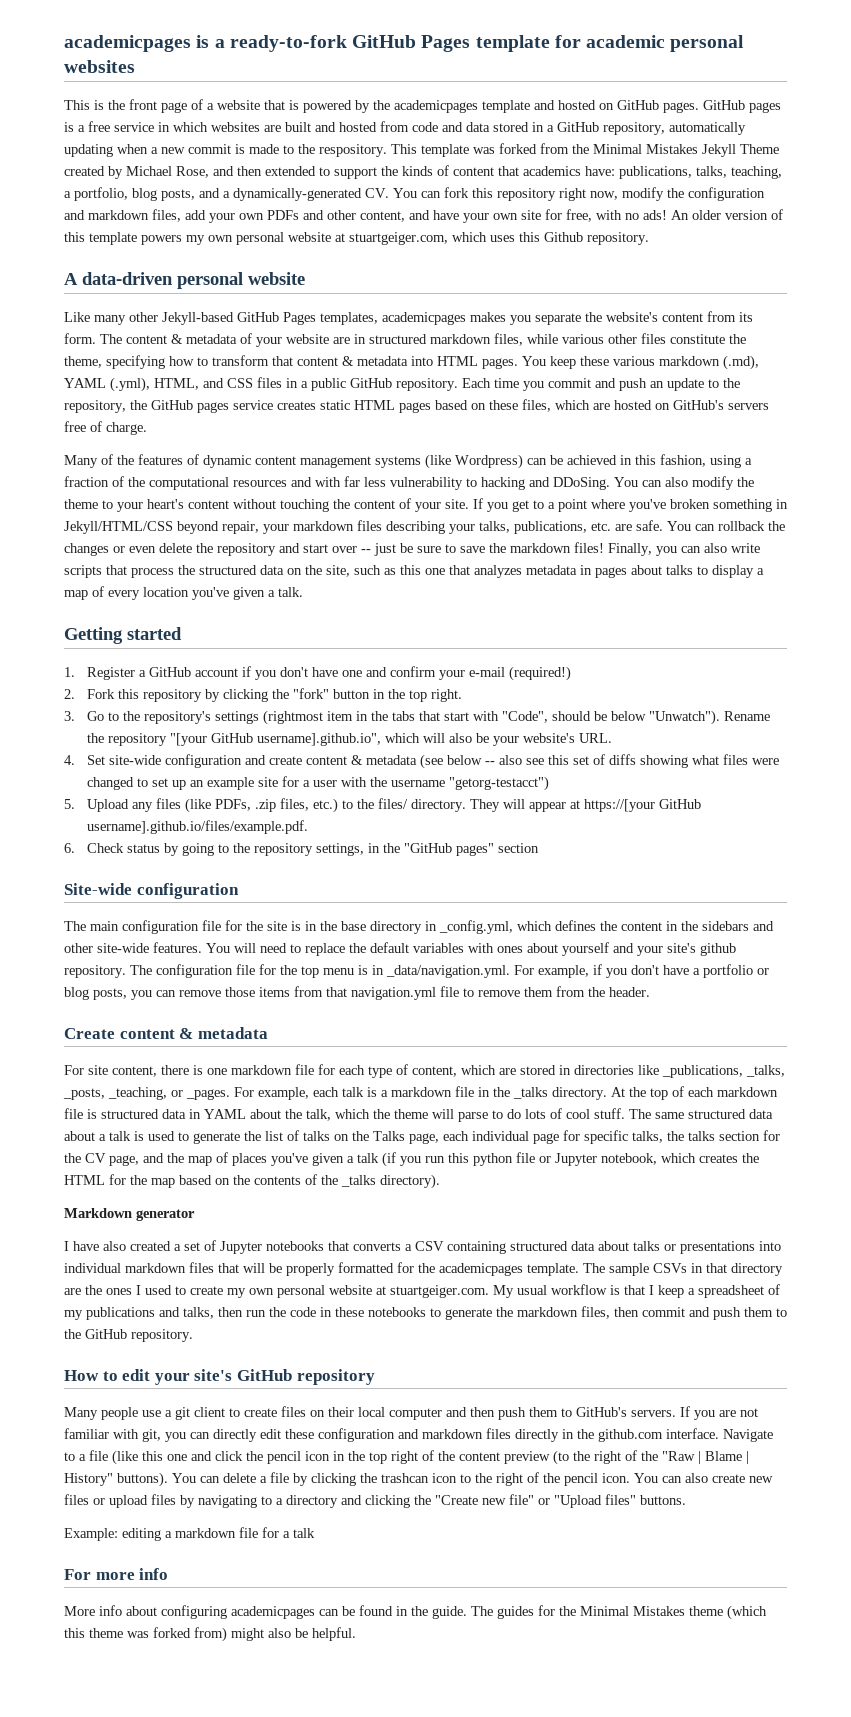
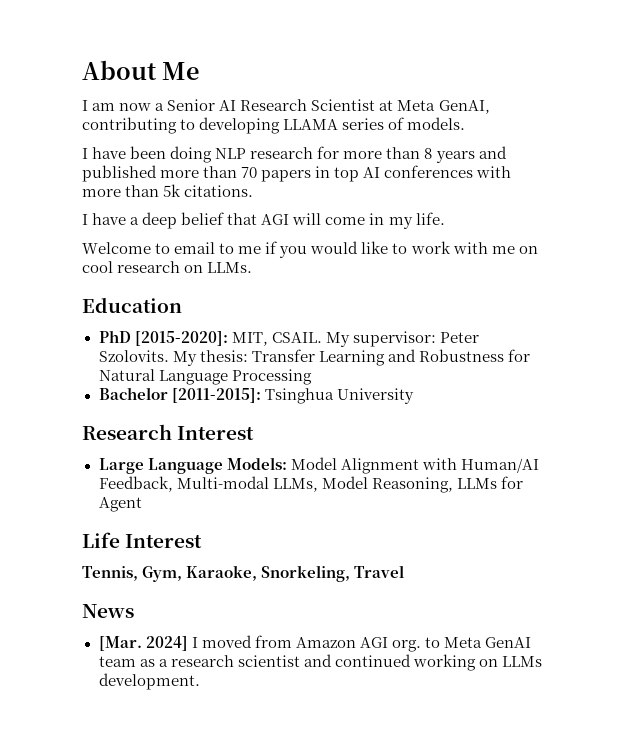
[64,35,745,52] [64,60,135,73] [64,99,781,113] [64,121,746,135] [64,143,779,157] [64,165,782,179] [64,187,765,201] [64,209,783,223] [64,232,649,245] [64,272,305,289] [64,311,753,325] [64,333,746,347] [64,355,759,370] [64,377,740,392] [64,399,769,413] [64,421,147,435] [64,454,752,469] [64,476,754,490] [64,498,788,512] [64,520,785,534] [64,542,760,556] [64,565,764,578] [64,586,303,600] [64,627,182,644] [64,666,572,681] [64,688,463,702] [64,710,771,725] [87,733,613,746] [64,754,780,769] [87,776,550,791] [64,798,702,813] [87,820,309,834] [64,843,540,856] [64,883,239,899] [64,920,774,934] [64,942,736,956] [64,964,769,978] [64,986,650,1000] [64,1027,268,1039] [64,1064,785,1078] [63,1086,778,1100] [64,1108,773,1122] [64,1130,780,1144] [64,1152,759,1167] [64,1174,440,1189] [64,1208,195,1221] [64,1240,781,1254] [64,1262,783,1276] [64,1284,780,1298] [64,1306,787,1320] [64,1329,193,1342] [64,1369,375,1385] [64,1406,758,1420] [64,1428,773,1442] [64,1450,749,1465] [64,1472,773,1487] [64,1494,686,1508] [64,1527,315,1541] [64,1568,169,1580] [64,1605,767,1620] [64,1627,356,1642] academicpages is a ready-to-fork GitHub Pages template for academic personal websites // This is the front page of a website that is powered by the academicpages template and hosted on GitHub pages. GitHub pages is a free service in which websites are built and hosted from code and data stored in a GitHub repository, automatically updating when a new commit is made to the respository. This template was forked from the Minimal Mistakes Jekyll Theme created by Michael Rose, and then extended to support the kinds of content that academics have: publications, talks, teaching, a portfolio, blog posts, and a dynamically-generated CV. You can fork this repository right now, modify the configuration and markdown files, add your own PDFs and other content, and have your own site for free, with no ads! An older version of this template powers my own personal website at stuartgeiger.com, which uses this Github repository. // A data-driven personal website // Like many other Jekyll-based GitHub Pages templates, academicpages makes you separate the website's content from its form. The content & metadata of your website are in structured markdown files, while various other files constitute the theme, specifying how to transform that content & metadata into HTML pages. You keep these various markdown (.md), YAML (.yml), HTML, and CSS files in a public GitHub repository. Each time you commit and push an update to the repository, the GitHub pages service creates static HTML pages based on these files, which are hosted on GitHub's servers free of charge. // Many of the features of dynamic content management systems (like Wordpress) can be achieved in this fashion, using a fraction of the computational resources and with far less vulnerability to hacking and DDoSing. You can also modify the theme to your heart's content without touching the content of your site. If you get to a point where you've broken something in Jekyll/HTML/CSS beyond repair, your markdown files describing your talks, publications, etc. are safe. You can rollback the changes or even delete the repository and start over -- just be sure to save the markdown files! Finally, you can also write scripts that process the structured data on the site, such as this one that analyzes metadata in pages about talks to display a map of every location you've given a talk. // Getting started // 1. Register a GitHub account if you don't have one and confirm your e-mail (required!) // 2. Fork this repository by clicking the "fork" button in the top right. // 3. Go to the repository's settings (rightmost item in the tabs that start with "Code", should be below "Unwatch"). Rename the repository "[your GitHub username].github.io", which will also be your website's URL. // 4. Set site-wide configuration and create content & metadata (see below -- also see this set of diffs showing what files were changed to set up an example site for a user with the username "getorg-testacct") // 5. Upload any files (like PDFs, .zip files, etc.) to the files/ directory. They will appear at https://[your GitHub username].github.io/files/example.pdf. // 6. Check status by going to the repository settings, in the "GitHub pages" section // Site-wide configuration // The main configuration file for the site is in the base directory in _config.yml, which defines the content in the sidebars and other site-wide features. You will need to replace the default variables with ones about yourself and your site's github repository. The configuration file for the top menu is in _data/navigation.yml. For example, if you don't have a portfolio or blog posts, you can remove those items from that navigation.yml file to remove them from the header. // Create content & metadata // For site content, there is one markdown file for each type of content, which are stored in directories like _publications, _talks, _posts, _teaching, or _pages. For example, each talk is a markdown file in the _talks directory. At the top of each markdown file is structured data in YAML about the talk, which the theme will parse to do lots of cool stuff. The same structured data about a talk is used to generate the list of talks on the Talks page, each individual page for specific talks, the talks section for the CV page, and the map of places you've given a talk (if you run this python file or Jupyter notebook, which creates the HTML for the map based on the contents of the _talks directory). // Markdown generator // I have also created a set of Jupyter notebooks that converts a CSV containing structured data about talks or presentations into individual markdown files that will be properly formatted for the academicpages template. The sample CSVs in that directory are the ones I used to create my own personal website at stuartgeiger.com. My usual workflow is that I keep a spreadsheet of my publications and talks, then run the code in these notebooks to generate the markdown files, then commit and push them to the GitHub repository. // How to edit your site's GitHub repository // Many people use a git client to create files on their local computer and then push them to GitHub's servers. If you are not familiar with git, you can directly edit these configuration and markdown files directly in the github.com interface. Navigate to a file (like this one and click the pencil icon in the top right of the content preview (to the right of the "Raw | Blame | History" buttons). You can delete a file by clicking the trashcan icon to the right of the pencil icon. You can also create new files or upload files by navigating to a directory and clicking the "Create new file" or "Upload files" buttons. // Example: editing a markdown file for a talk // For more info // More info about configuring academicpages can be found in the guide. The guides for the Minimal Mistakes theme (which this theme was forked from) might also be helpful. -> [82,60,200,80] [82,99,490,114] [82,117,466,134] [82,146,507,163] [82,165,512,182] [82,184,254,197] [82,212,445,229] [82,241,538,258] [82,261,253,273] [82,297,182,313] [98,330,479,347] [98,349,530,366] [98,369,312,385] [98,387,414,404] [82,424,255,440] [98,457,539,474] [98,476,523,493] [98,497,142,512] [82,532,203,548] [82,565,405,582] [82,604,134,618] [98,635,531,652] [98,654,542,671] [98,673,200,690] About Me // I am now a Senior AI Research Scientist at Meta GenAI, contributing to developing LLAMA series of models. // I have been doing NLP research for more than 8 years and published more than 70 papers in top AI conferences with more than 5k citations. // I have a deep belief that AGI will come in my life. // Welcome to email to me if you would like to work with me on cool research on LLMs. // Education // PhD [2015-2020]: MIT, CSAIL. My supervisor: Peter Szolovits. My thesis: Transfer Learning and Robustness for Natural Language Processing // Bachelor [2011-2015]: Tsinghua University // Research Interest // Large Language Models: Model Alignment with Human/AI Feedback, Multi-modal LLMs, Model Reasoning, LLMs for Agent // Life Interest // Tennis, Gym, Karaoke, Snorkeling, Travel // News // [Mar. 2024] I moved from Amazon AGI org. to Meta GenAI team as a research scientist and continued working on LLMs development.

